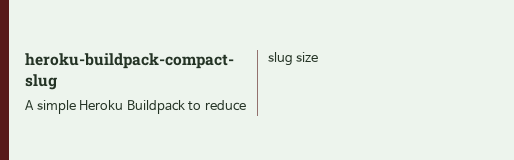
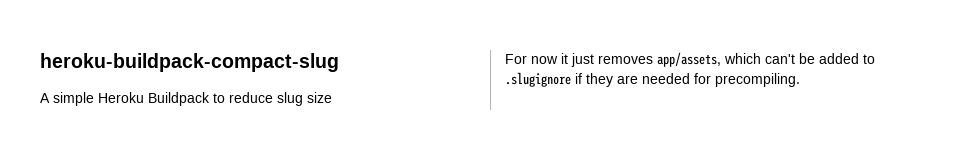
(319, 57) none -> [505,52,875,67] [505,72,800,87] // For now it just removes app/assets, which can't be added to .slugignore if they are needed for precompiling.

